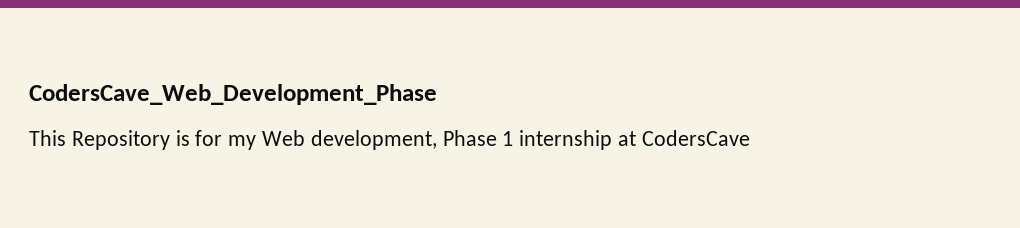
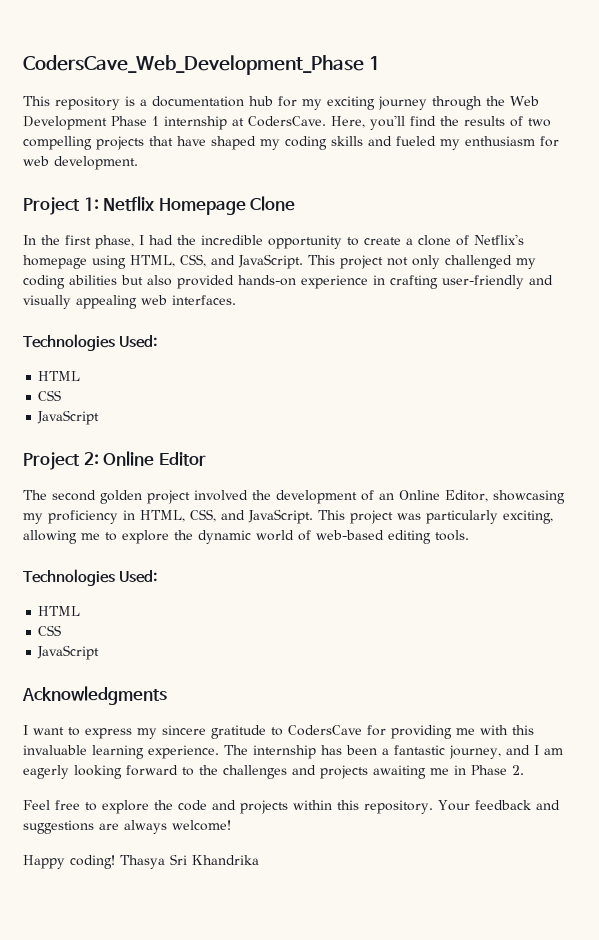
[29,130,750,150] // This Repository is for my Web development, Phase 1 internship at CodersCave -> [369,56,381,70] [23,96,539,110] [23,115,551,130] [23,136,559,150] [23,156,138,170] [23,196,296,215] [23,234,524,249] [23,254,536,269] [23,275,553,289] [23,295,236,309] [23,334,158,351] [38,371,81,381] [38,390,62,401] [37,410,100,425] [23,451,206,470] [23,490,565,504] [23,509,553,524] [23,530,469,544] [23,569,158,586] [38,606,81,616] [38,625,62,636] [37,645,100,660] [22,686,167,705] [23,725,534,739] [23,745,563,759] [23,765,524,779] [23,800,560,814] [23,820,231,834] [23,854,259,869] 1 // This repository is a documentation hub for my exciting journey through the Web Development Phase 1 internship at CodersCave. Here, you'll find the results of two compelling projects that have shaped my coding skills and fueled my enthusiasm for web development. // Project 1: Netflix Homepage Clone // In the first phase, I had the incredible opportunity to create a clone of Netflix's homepage using HTML, CSS, and JavaScript. This project not only challenged my coding abilities but also provided hands-on experience in crafting user-friendly and visually appealing web interfaces. // Technologies Used: // HTML // CSS // JavaScript // Project 2: Online Editor // The second golden project involved the development of an Online Editor, showcasing my proficiency in HTML, CSS, and JavaScript. This project was particularly exciting, allowing me to explore the dynamic world of web-based editing tools. // Technologies Used: // HTML // CSS // JavaScript // Acknowledgments // I want to express my sincere gratitude to CodersCave for providing me with this invaluable learning experience. The internship has been a fantastic journey, and I am eagerly looking forward to the challenges and projects awaiting me in Phase 2. // Feel free to explore the code and projects within this repository. Your feedback and suggestions are always welcome! // Happy coding! Thasya Sri Khandrika

